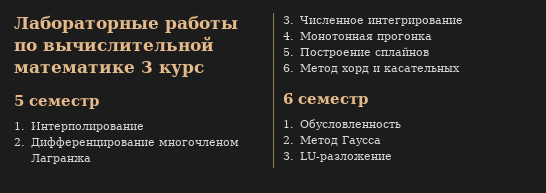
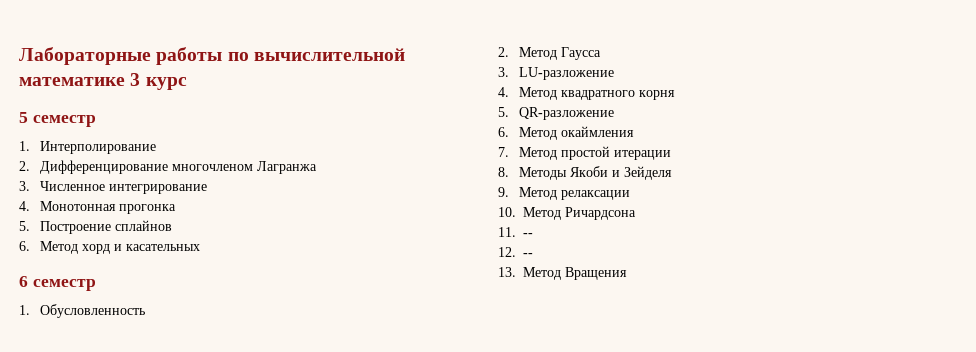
(392, 157) none -> [498,87,675,100] [498,107,614,120] [498,126,634,140] [498,146,671,160] [498,166,672,180] [498,187,630,200] [498,207,636,220] [498,227,533,237] [498,247,533,257] [498,267,627,280] // 4. Метод квадратного корня // 5. QR-разложение // 6. Метод окаймления // 7. Метод простой итерации // 8. Методы Якоби и Зейделя // 9. Метод релаксации // 10. Метод Ричардсона // 11. -- // 12. -- // 13. Метод Вращения

